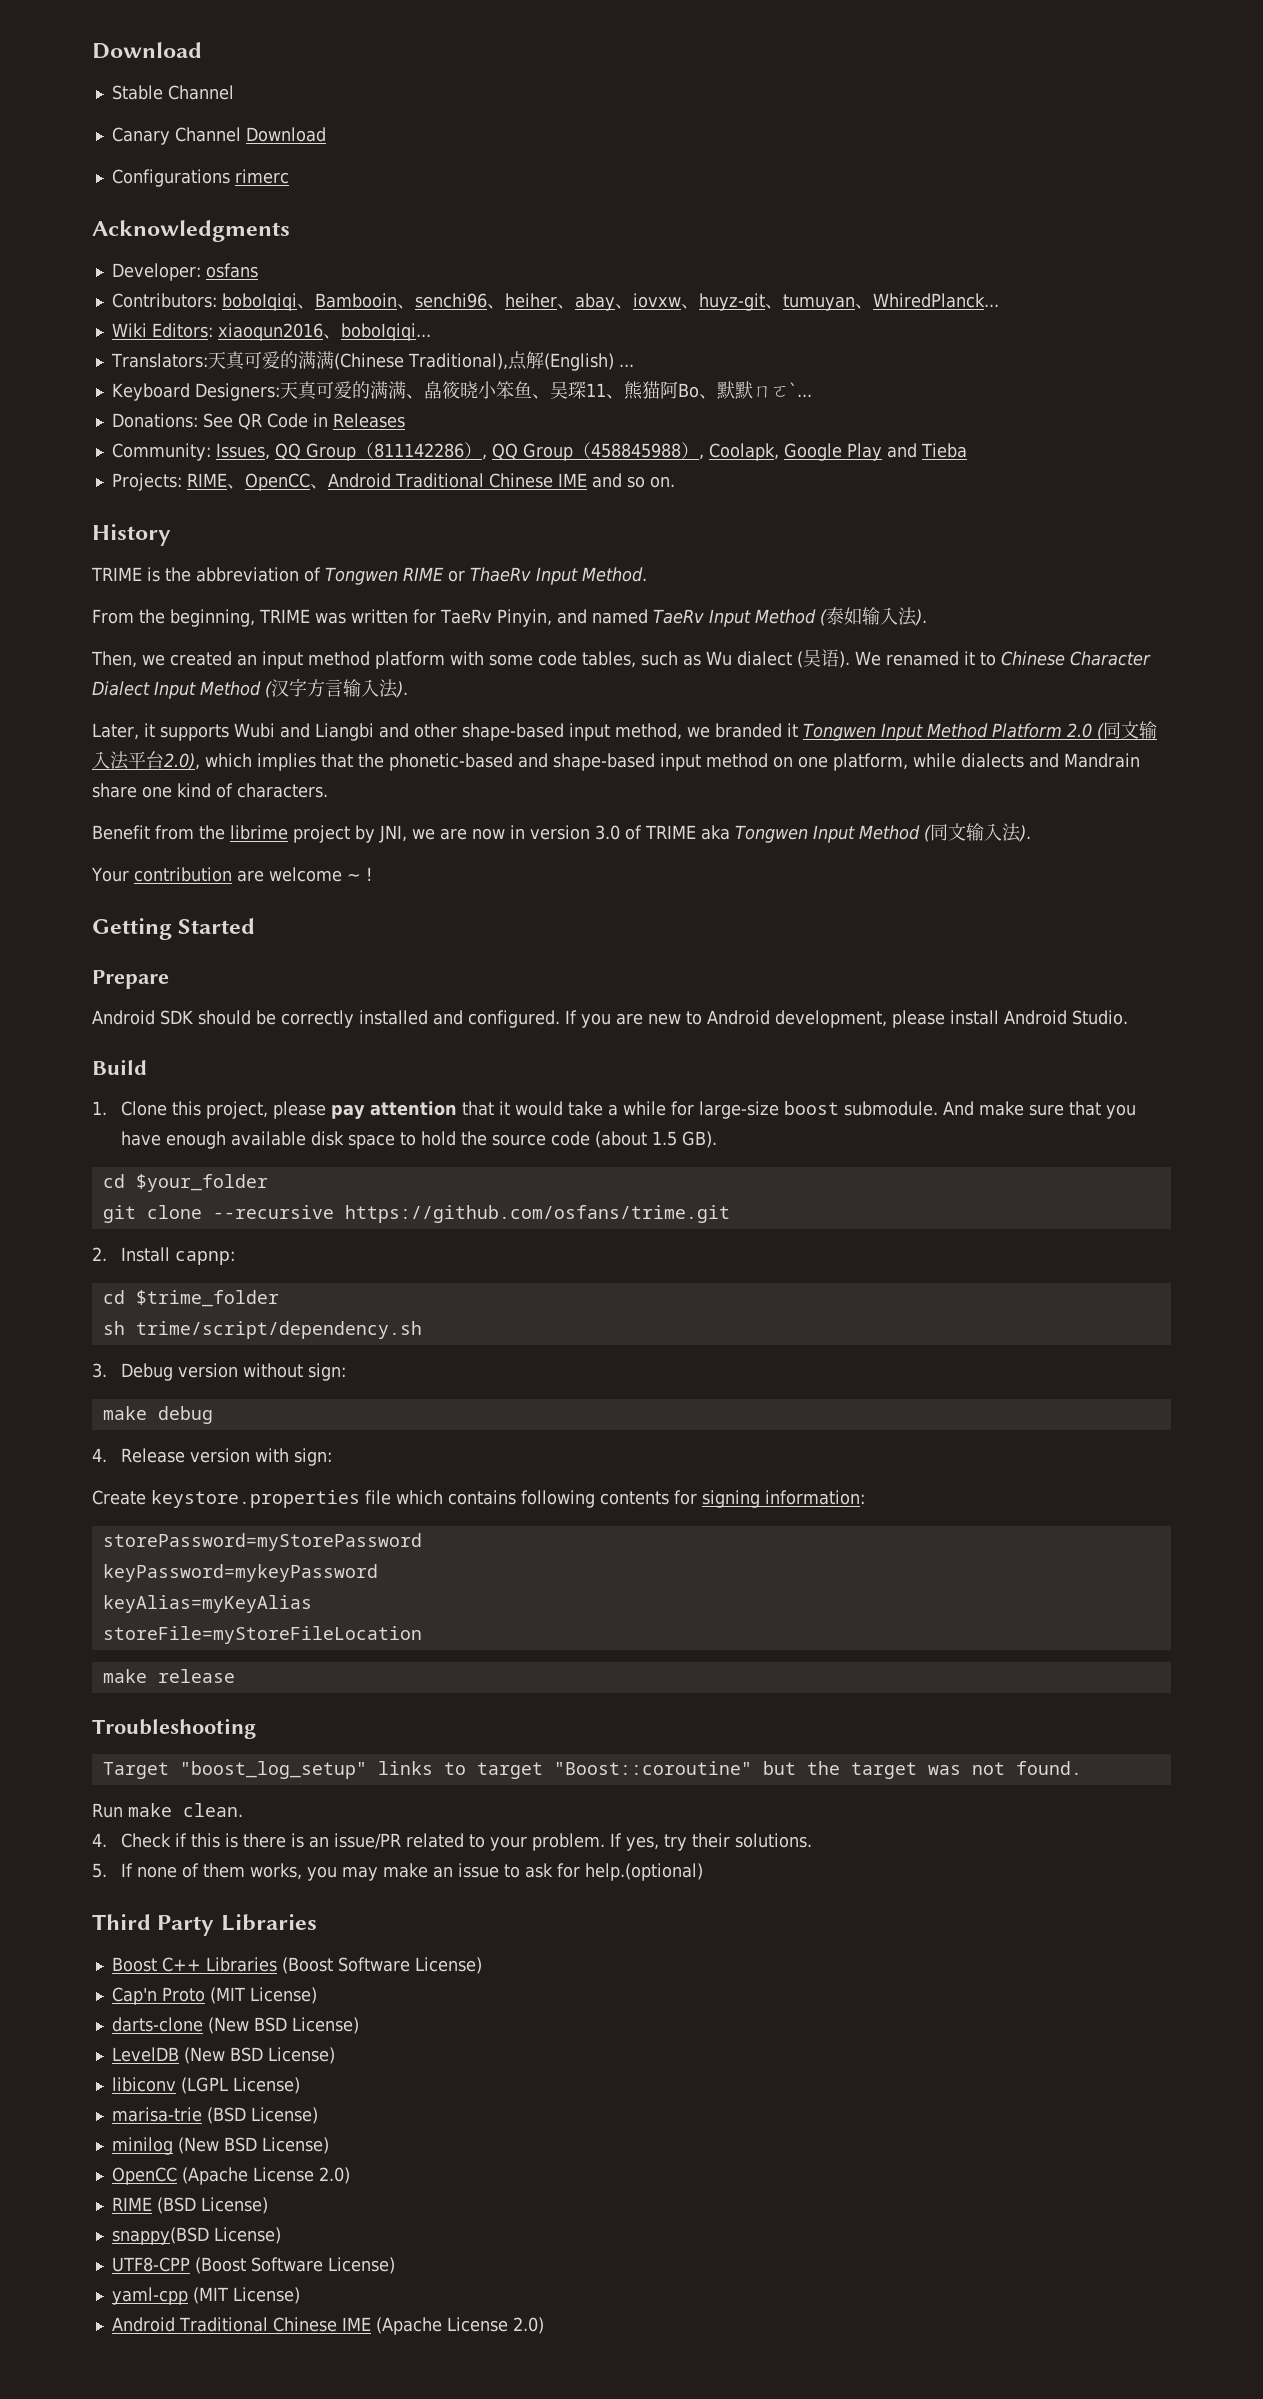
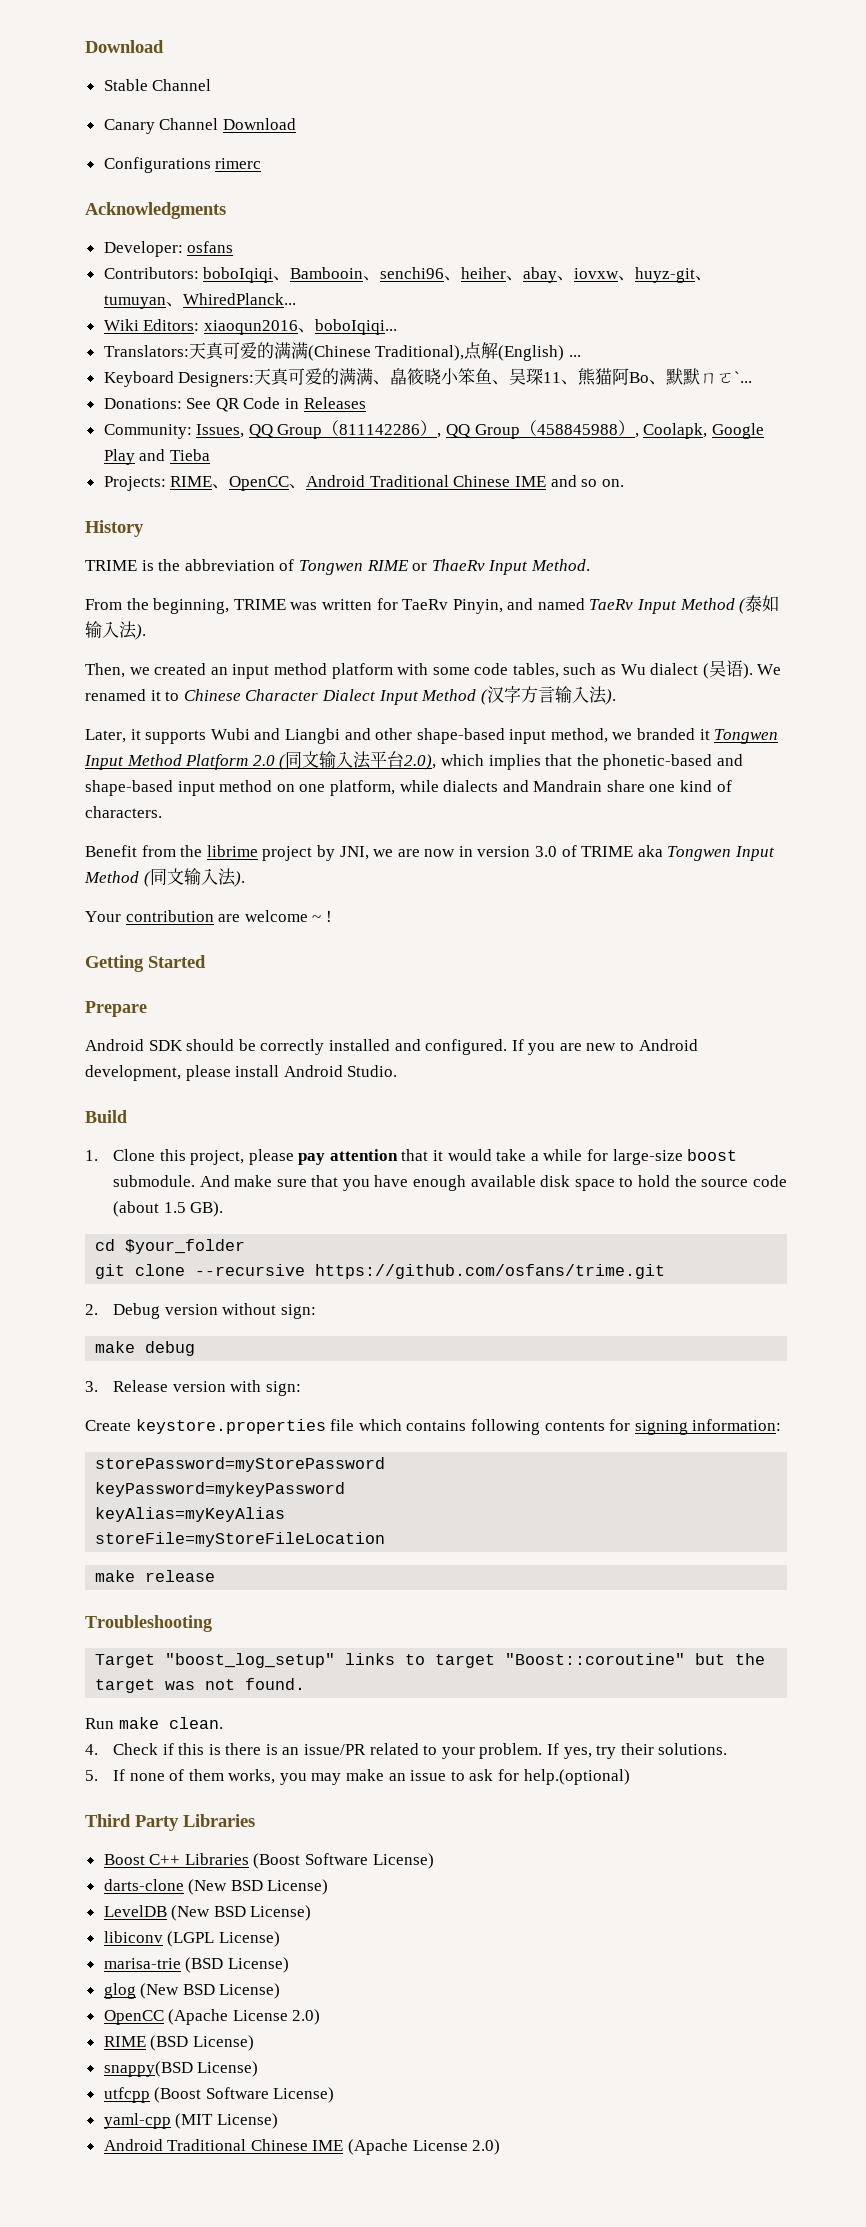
[120,1247,235,1265] [102,1290,279,1307] [102,1321,422,1339] [92,1363,107,1378] Install capnp: // cd $trime_folder // sh trime/script/dependency.sh // 3. -> (98, 1309) none
[92,1448,107,1462] 4. -> [85,1381,98,1392] 3.
[111,1987,317,2005] // Cap'n Proto (MIT License) -> (434, 1861) none
[111,2137,173,2155] minilog -> [103,1983,136,1999] glog
[111,2257,190,2272] UTF8-CPP -> [103,2087,150,2103] utfcpp

